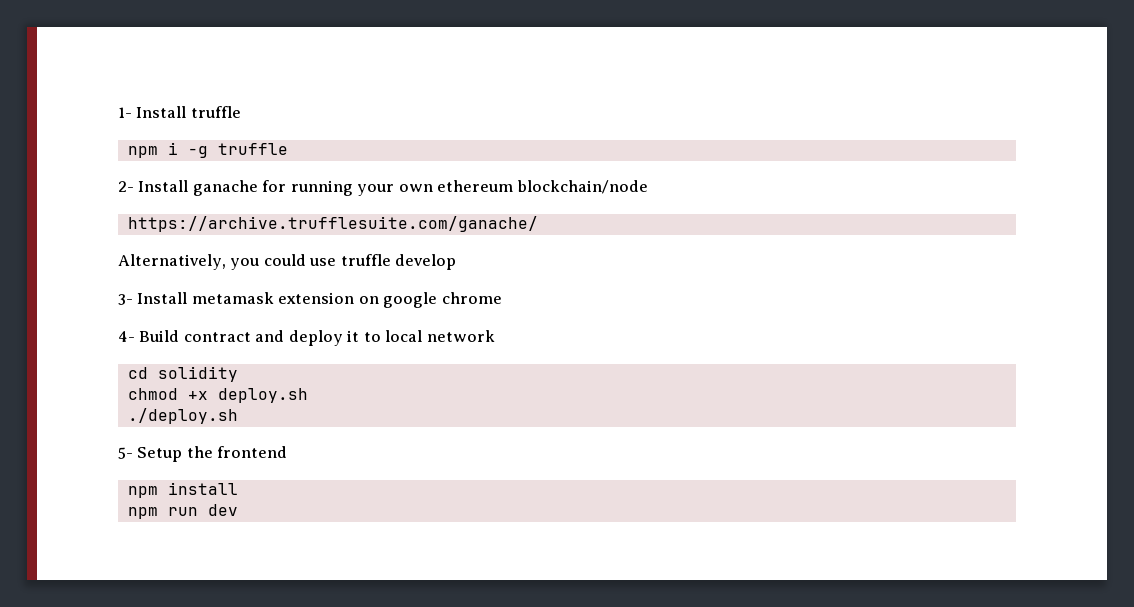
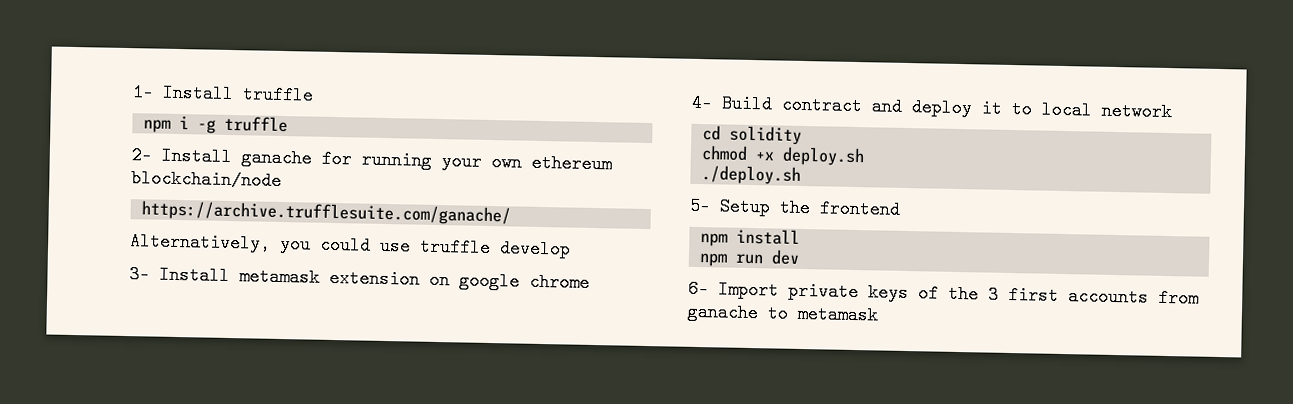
(238, 510) none -> [688,279,1199,308] [687,302,879,325] // 6- Import private keys of the 3 first accounts from ganache to metamask

